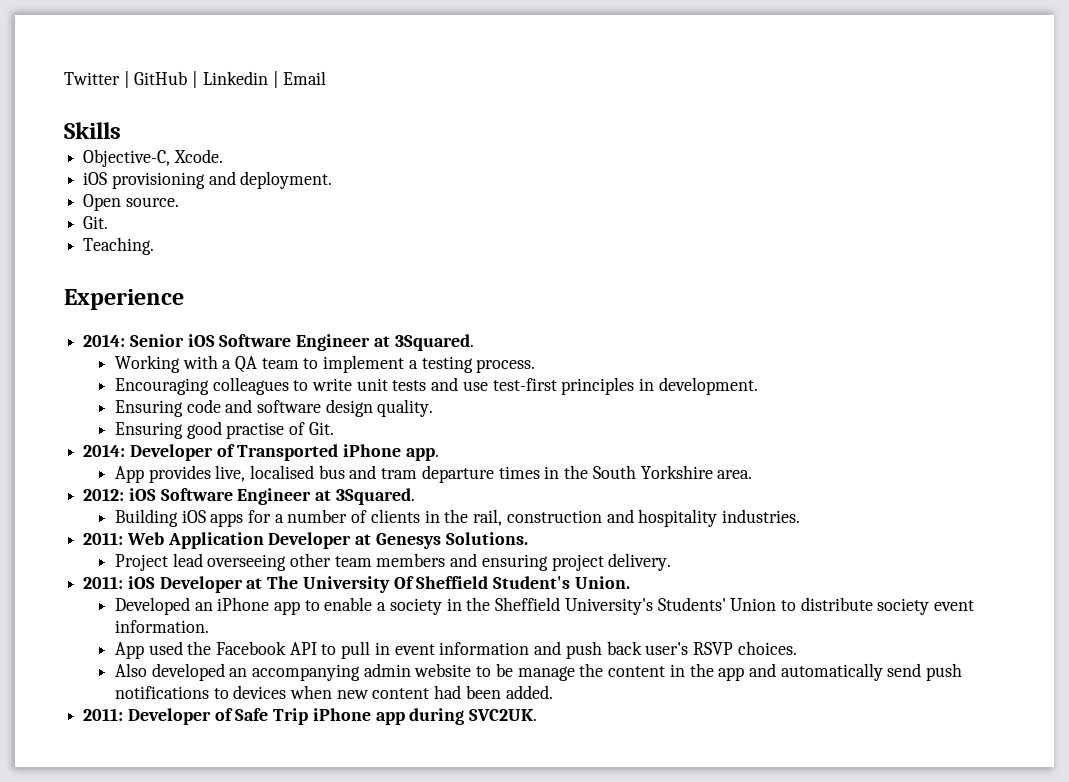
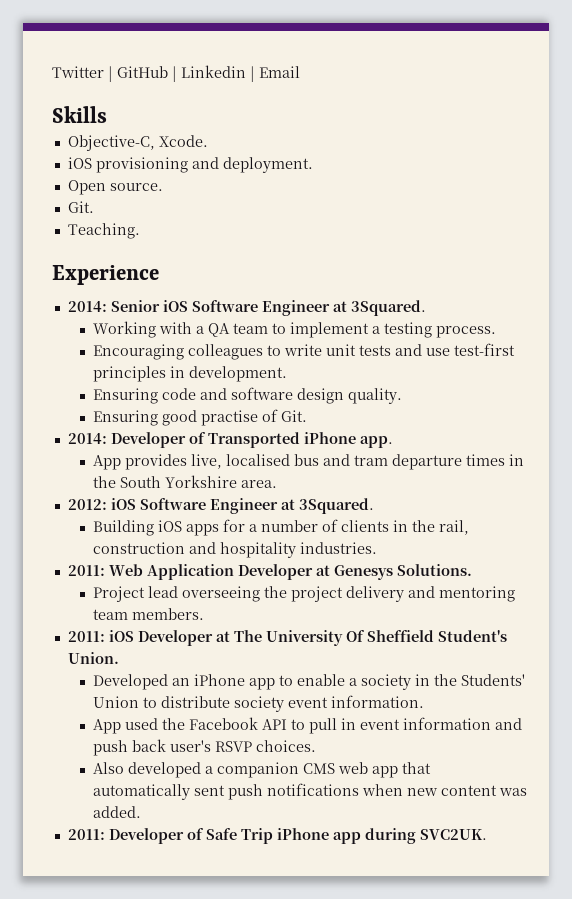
[290,553,672,571] other team members and ensuring project delivery. -> [263,586,515,602] [92,608,204,620] the project delivery and mentoring team members.
[495,597,653,615] Sheffield University's -> (457, 680) none
[229,663,963,681] [114,685,287,699] an accompanying admin website to be manage the content in the app and automatically send push notifications to devices -> [204,762,431,778] [92,783,359,800] a companion CMS web app that automatically sent push notifications
[434,685,501,699] had been -> [498,788,527,796] was

